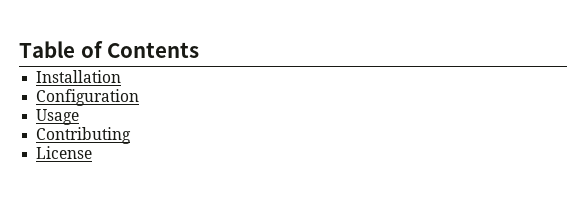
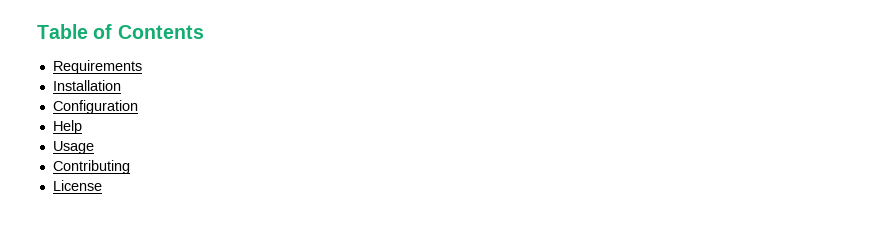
(200, 50) none -> [52,60,142,74] // Requirements
(140, 97) none -> [52,120,82,134] // Help

